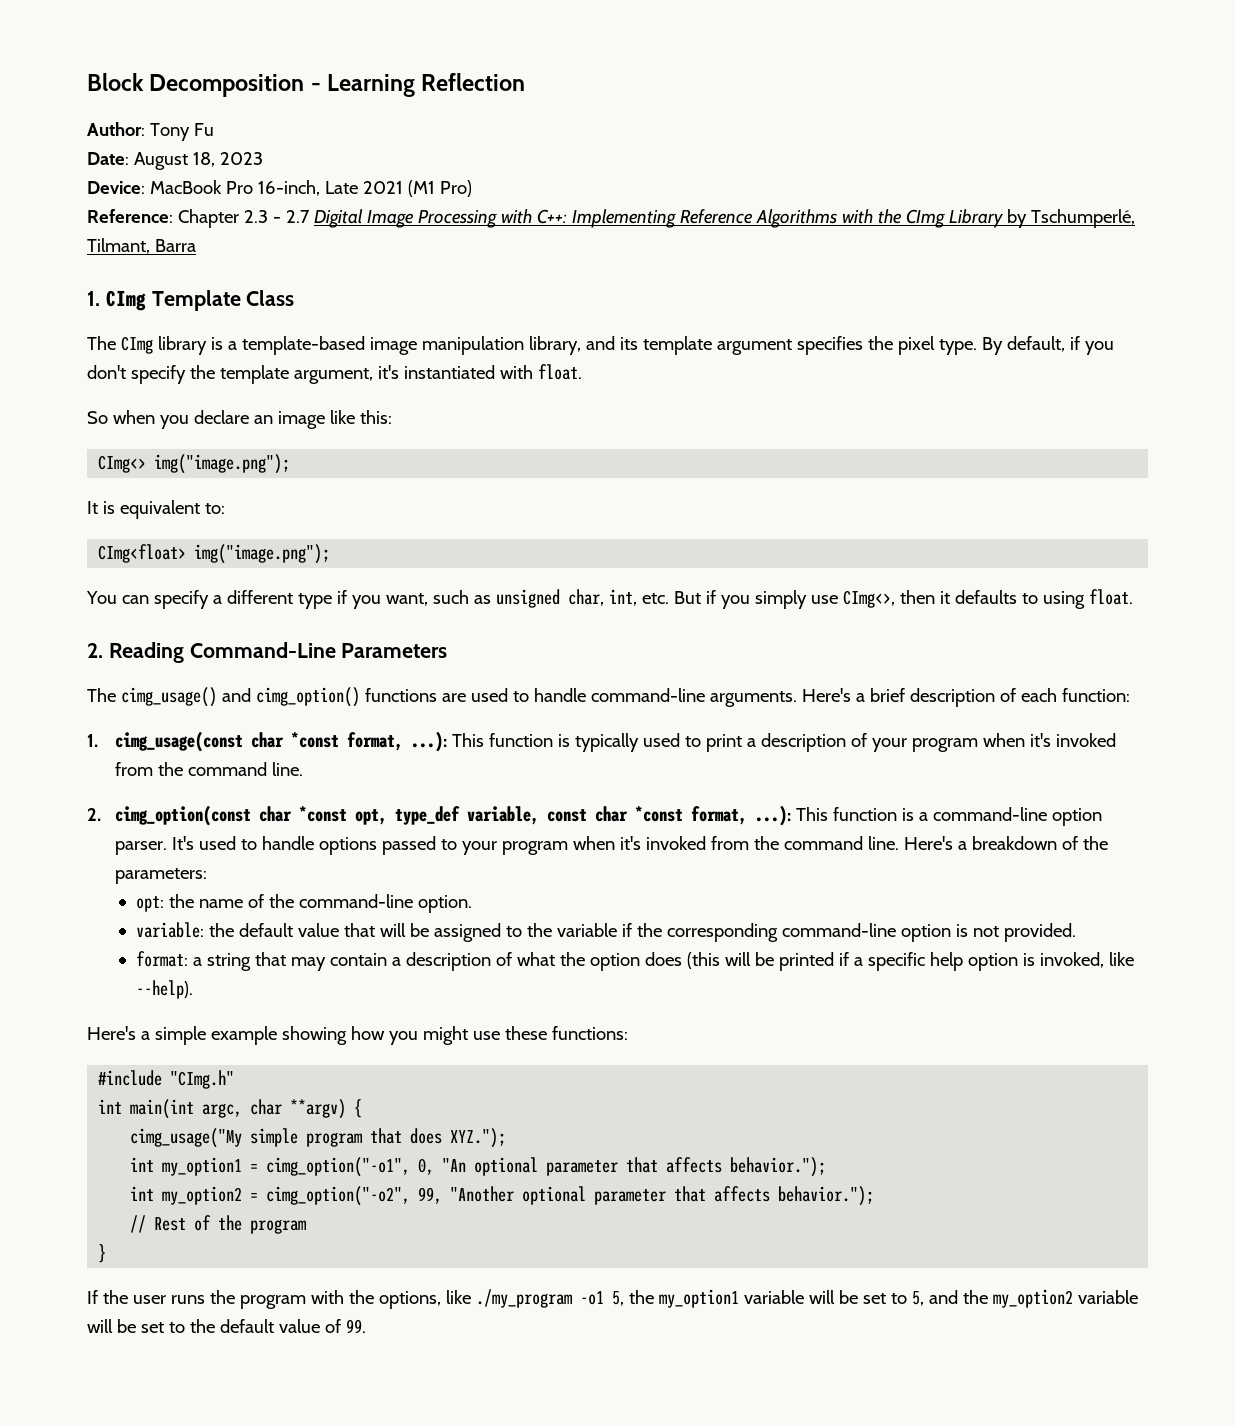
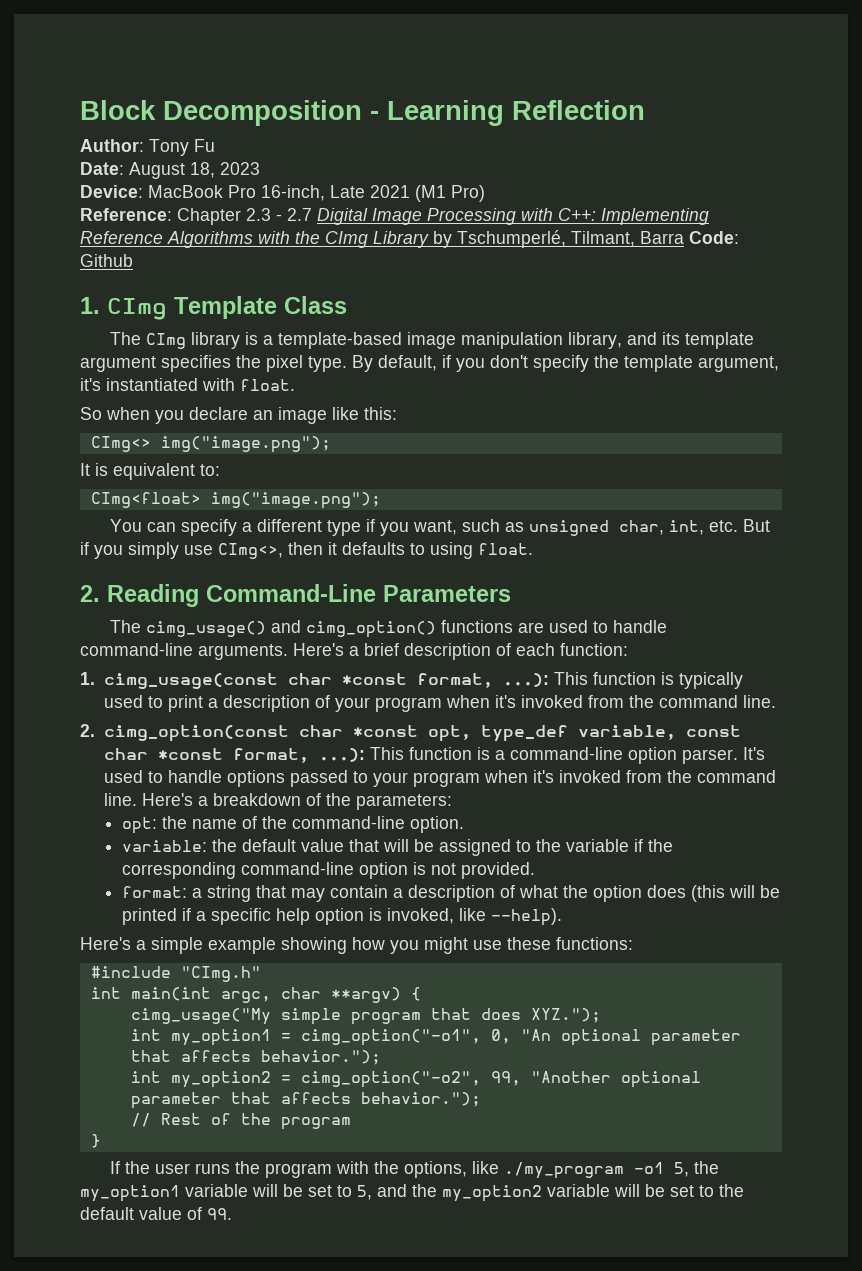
(196, 245) none -> [689,231,739,244] [80,254,133,267] Code: Github

